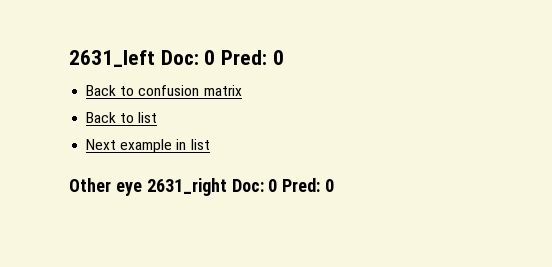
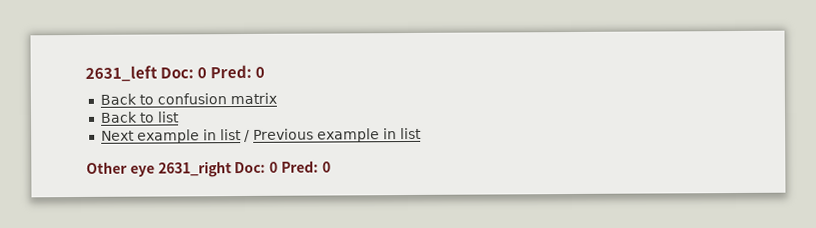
(210, 144) none -> [243,127,422,143] / Previous example in list

